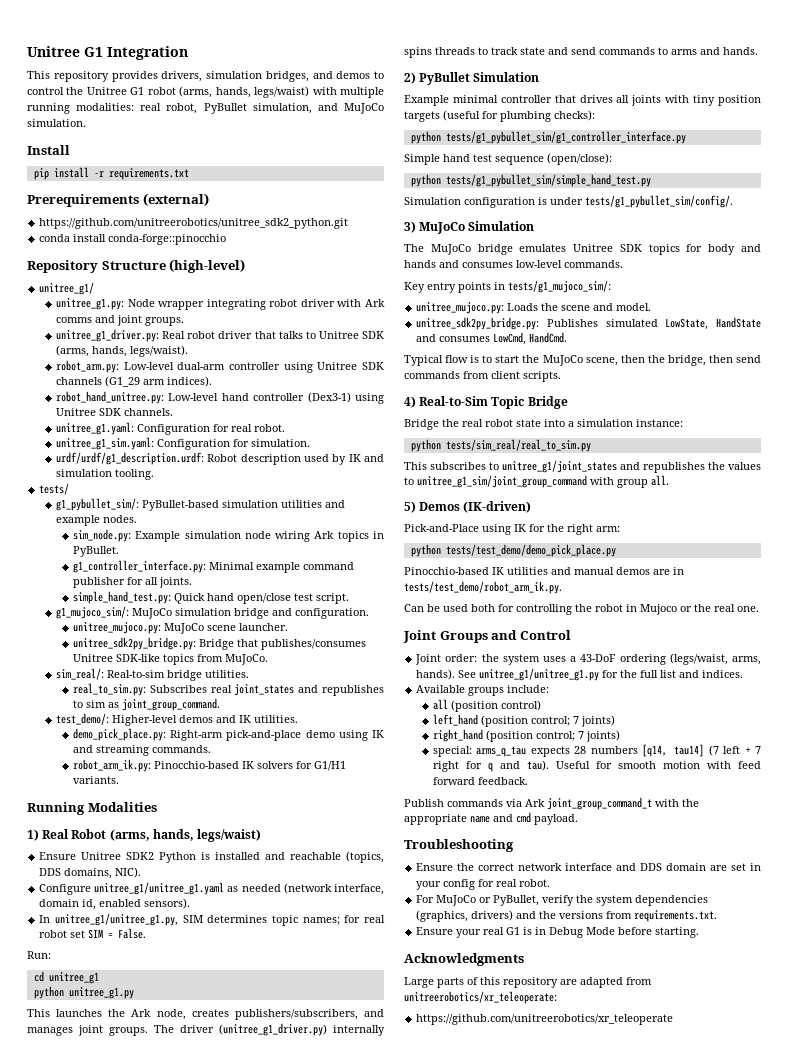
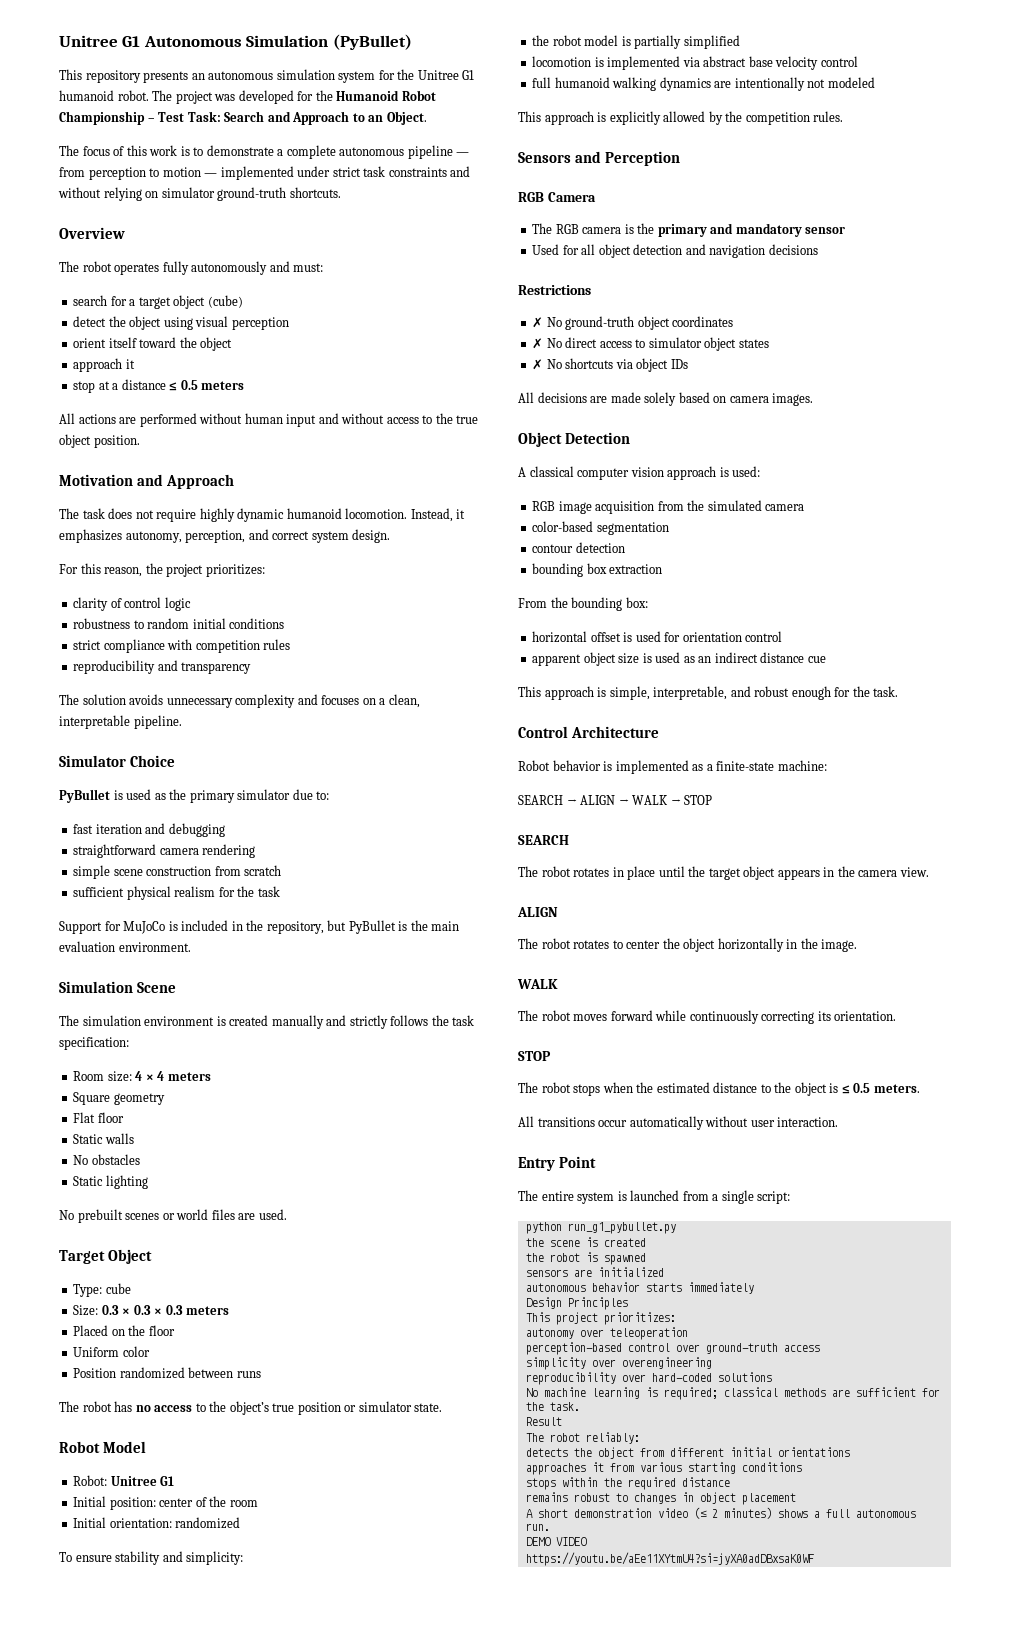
[27,46,188,60] Unitree G1 Integration -> [59,34,412,50] Unitree G1 Autonomous Simulation (PyBullet)
[111,71,384,82] [27,86,385,98] [27,103,384,114] [27,119,86,127] [27,145,70,155] [33,167,189,180] [27,193,209,207] [39,218,349,229] [39,234,227,245] [27,259,246,273] [39,282,95,295] [56,298,385,310] [56,315,185,326] [56,329,384,342] [56,345,189,357] [56,360,384,373] [56,376,213,387] [56,391,385,404] [56,408,174,416] [56,422,286,435] [56,437,311,450] [56,452,385,465] [56,469,155,480] [39,483,70,495] [56,498,346,511] [56,515,138,526] [72,529,384,542] [72,546,119,557] [72,560,354,573] [72,577,192,588] [72,591,349,604] [56,606,370,619] [72,622,288,634] [72,637,366,650] [72,654,268,665] [56,668,250,681] [72,683,384,696] [72,698,220,711] [56,713,299,726] [72,728,384,741] [72,745,211,756] [72,759,346,772] [72,776,119,784] [27,802,157,815] [27,829,262,842] [39,851,385,863] [39,867,142,879] [39,882,384,895] [39,898,191,910] [39,913,385,926] [39,928,147,939] [27,951,51,959] [33,971,99,984] [33,986,134,999] [27,1009,384,1020] [27,1023,385,1036] [404,47,758,58] [404,72,540,85] [404,95,761,106] [404,110,595,122] [410,131,686,144] [404,153,612,165] [410,174,651,187] [404,195,733,208] [404,221,535,234] [404,244,761,255] [404,260,623,268] [404,280,611,293] [416,302,652,314] [416,317,761,330] [416,332,568,345] [404,355,761,366] [404,371,561,382] [404,396,568,409] [404,419,683,430] [410,439,591,452] [404,460,761,473] [404,475,669,488] [404,501,532,513] [404,524,620,535] [410,544,616,557] [404,567,684,575] [404,581,562,594] [404,604,759,615] [403,630,571,643] [415,653,761,665] [416,668,744,681] [416,685,550,696] [433,699,542,712] [433,714,616,727] [433,729,621,742] [433,744,761,757] [433,760,761,772] [433,777,529,785] [404,797,699,810] [404,812,578,825] [404,839,514,852] [416,863,761,871] [416,879,551,890] [416,895,709,906] [416,910,718,922] [416,927,700,938] [404,953,524,966] [404,977,652,988] [404,991,557,1004] [416,1014,674,1025] provides drivers, simulation bridges, and demos to control the Unitree G1 robot (arms, hands, legs/waist) with multiple running modalities: real robot, PyBullet simulation, and MuJoCo simulation. // Install // pip install -r requirements.txt // Prerequirements (external) // https://github.com/unitreerobotics/unitree_sdk2_python.git // conda install conda-forge::pinocchio // Repository Structure (high-level) // unitree_g1/ // unitree_g1.py: Node wrapper integrating robot driver with Ark comms and joint groups. // unitree_g1_driver.py: Real robot driver that talks to Unitree SDK (arms, hands, legs/waist). // robot_arm.py: Low-level dual-arm controller using Unitree SDK channels (G1_29 arm indices). // robot_hand_unitree.py: Low-level hand controller (Dex3-1) using Unitree SDK channels. // unitree_g1.yaml: Configuration for real robot. // unitree_g1_sim.yaml: Configuration for simulation. // urdf/urdf/g1_description.urdf: Robot description used by IK and simulation tooling. // tests/ // g1_pybullet_sim/: PyBullet-based simulation utilities and example nodes. // sim_node.py: Example simulation node wiring Ark topics in PyBullet. // g1_controller_interface.py: Minimal example command publisher for all joints. // simple_hand_test.py: Quick hand open/close test script. // g1_mujoco_sim/: MuJoCo simulation bridge and configuration. // unitree_mujoco.py: MuJoCo scene launcher. // unitree_sdk2py_bridge.py: Bridge that publishes/consumes Unitree SDK-like topics from MuJoCo. // sim_real/: Real-to-sim bridge utilities. // real_to_sim.py: Subscribes real joint_states and republishes to sim as joint_group_command. // test_demo/: Higher-level demos and IK utilities. // demo_pick_place.py: Right-arm pick-and-place demo using IK and streaming commands. // robot_arm_ik.py: Pinocchio-based IK solvers for G1/H1 variants. // Running Modalities // 1) Real Robot (arms, hands, legs/waist) // Ensure Unitree SDK2 Python is installed and reachable (topics, DDS domains, NIC). // Configure unitree_g1/unitree_g1.yaml as needed (network interface, domain id, enabled sensors). // In unitree_g1/unitree_g1.py, SIM determines topic names; for real robot set SIM = False. // Run: // cd unitree_g1 // python unitree_g1.py // This launches the Ark node, creates publishers/subscribers, and manages joint groups. The driver (unitree_g1_driver.py) internally spins threads to track state and send commands to arms and hands. // 2) PyBullet Simulation // Example minimal controller that drives all joints with tiny position targets (useful for plumbing checks): // python tests/g1_pybullet_sim/g1_controller_interface.py // Simple hand test sequence (open/close): // python tests/g1_pybullet_sim/simple_hand_test.py // Simulation configuration is under tests/g1_pybullet_sim/config/. // 3) MuJoCo Simulation // The MuJoCo bridge emulates Unitree SDK topics for body and hands and consumes low-level commands. // Key entry points in tests/g1_mujoco_sim/: // unitree_mujoco.py: Loads the scene and model. // unitree_sdk2py_bridge.py: Publishes simulated LowState, HandState and consumes LowCmd, HandCmd. // Typical flow is to start the MuJoCo scene, then the bridge, then send commands from client scripts. // 4) Real-to-Sim Topic Bridge // Bridge the real robot state into a simulation instance: // python tests/sim_real/real_to_sim.py // This subscribes to unitree_g1/joint_states and republishes the values to unitree_g1_sim/joint_group_command with group all. // 5) Demos (IK-driven) // Pick-and-Place using IK for the right arm: // python tests/test_demo/demo_pick_place.py // Pinocchio-based IK utilities and manual demos are in tests/test_demo/robot_arm_ik.py. // Can be used both for controlling the robot in Mujoco or the real one. // Joint Groups and Control // Joint order: the system uses a 43-DoF ordering (legs/waist, arms, hands). See unitree_g1/unitree_g1.py for the full list and indices. // Available groups include: // all (position control) // left_hand (position control; 7 joints) // right_hand (position control; 7 joints) // special: arms_q_tau expects 28 numbers [q14, tau14] (7 left + 7 right for q and tau). Useful for smooth motion with feed forward feedback. // Publish commands via Ark joint_group_command_t with the appropriate name and cmd payload. // Troubleshooting // Ensure the correct network interface and DDS domain are set in your config for real robot. // For MuJoCo or PyBullet, verify the system dependencies (graphics, drivers) and the versions from requirements.txt. // Ensure your real G1 is in Debug Mode before starting. // Acknowledgments // Large parts of this repository are adapted from unitreerobotics/xr_teleoperate: // https://github.com/unitreerobotics/xr_teleoperate -> [143,69,475,83] [59,90,436,104] [59,111,427,125] [59,145,470,159] [59,166,471,180] [58,187,341,201] [59,227,125,239] [59,261,324,275] [73,295,243,309] [73,316,289,330] [73,337,233,351] [73,358,135,372] [73,379,245,393] [59,413,479,427] [59,434,140,448] [59,474,235,489] [59,508,466,522] [59,529,391,543] [59,563,265,577] [73,597,191,611] [73,618,285,629] [73,639,291,653] [73,660,252,674] [59,694,420,708] [59,715,182,729] [59,755,176,767] [59,789,330,803] [73,823,225,837] [73,844,256,858] [73,865,282,879] [73,886,280,900] [59,920,460,934] [59,941,191,952] [59,981,177,993] [59,1015,475,1029] [59,1037,129,1050] [73,1071,211,1082] [73,1092,165,1105] [73,1112,124,1123] [73,1133,134,1144] [73,1154,140,1165] [73,1175,148,1189] [59,1209,287,1223] [59,1249,153,1264] [73,1283,131,1297] [73,1305,230,1316] [73,1325,175,1336] [73,1346,150,1357] [73,1367,261,1379] [59,1401,443,1415] [59,1441,147,1453] [73,1475,175,1486] [73,1496,258,1510] [73,1517,241,1529] [59,1551,244,1565] [532,35,740,49] [532,56,858,70] [532,77,875,91] [518,111,844,125] [518,151,681,166] [518,192,596,202] [532,223,846,237] [532,244,818,258] [518,285,591,295] [532,316,734,330] [532,337,769,351] [532,358,688,372] [518,392,814,406] [518,432,631,447] [518,466,761,480] [532,500,805,514] [532,521,669,535] [532,542,625,553] [532,563,663,577] [518,597,648,611] [532,631,783,643] [532,652,826,666] [518,686,899,700] [518,726,660,738] [518,760,827,774] [518,795,713,805] [518,835,569,845] [518,866,929,880] [517,907,558,917] [518,938,858,952] [517,979,558,989] [518,1010,897,1024] [518,1051,551,1061] [518,1082,920,1096] [518,1116,839,1130] [518,1156,597,1171] [518,1190,791,1204] [525,1222,676,1234] [525,1237,646,1247] [525,1252,646,1265] [525,1267,664,1277] [525,1282,754,1294] [525,1297,628,1310] [525,1312,676,1325] [525,1327,688,1340] [525,1342,820,1355] [525,1357,712,1370] [525,1372,772,1385] [525,1387,940,1400] [525,1402,580,1411] [525,1417,562,1426] [525,1432,640,1444] [525,1447,850,1459] [525,1462,802,1475] [525,1477,730,1490] [525,1492,796,1505] [525,1507,916,1519] [525,1523,550,1531] [525,1537,587,1546] [525,1552,814,1566] presents an autonomous simulation system for the Unitree G1 humanoid robot. The project was developed for the Humanoid Robot Championship – Test Task: Search and Approach to an Object. // The focus of this work is to demonstrate a complete autonomous pipeline — from perception to motion — implemented under strict task constraints and without relying on simulator ground-truth shortcuts. // Overview // The robot operates fully autonomously and must: // search for a target object (cube) // detect the object using visual perception // orient itself toward the object // approach it // stop at a distance ≤ 0.5 meters // All actions are performed without human input and without access to the true object position. // Motivation and Approach // The task does not require highly dynamic humanoid locomotion. Instead, it emphasizes autonomy, perception, and correct system design. // For this reason, the project prioritizes: // clarity of control logic // robustness to random initial conditions // strict compliance with competition rules // reproducibility and transparency // The solution avoids unnecessary complexity and focuses on a clean, interpretable pipeline. // Simulator Choice // PyBullet is used as the primary simulator due to: // fast iteration and debugging // straightforward camera rendering // simple scene construction from scratch // sufficient physical realism for the task // Support for MuJoCo is included in the repository, but PyBullet is the main evaluation environment. // Simulation Scene // The simulation environment is created manually and strictly follows the task specification: // Room size: 4 × 4 meters // Square geometry // Flat floor // Static walls // No obstacles // Static lighting // No prebuilt scenes or world files are used. // Target Object // Type: cube // Size: 0.3 × 0.3 × 0.3 meters // Placed on the floor // Uniform color // Position randomized between runs // The robot has no access to the object’s true position or simulator state. // Robot Model // Robot: Unitree G1 // Initial position: center of the room // Initial orientation: randomized // To ensure stability and simplicity: // the robot model is partially simplified // locomotion is implemented via abstract base velocity control // full humanoid walking dynamics are intentionally not modeled // This approach is explicitly allowed by the competition rules. // Sensors and Perception // RGB Camera // The RGB camera is the primary and mandatory sensor // Used for all object detection and navigation decisions // Restrictions // ✗ No ground-truth object coordinates // ✗ No direct access to simulator object states // ✗ No shortcuts via object IDs // All decisions are made solely based on camera images. // Object Detection // A classical computer vision approach is used: // RGB image acquisition from the simulated camera // color-based segmentation // contour detection // bounding box extraction // From the bounding box: // horizontal offset is used for orientation control // apparent object size is used as an indirect distance cue // This approach is simple, interpretable, and robust enough for the task. // Control Architecture // Robot behavior is implemented as a finite-state machine: // SEARCH → ALIGN → WALK → STOP // SEARCH // The robot rotates in place until the target object appears in the camera view. // ALIGN // The robot rotates to center the object horizontally in the image. // WALK // The robot moves forward while continuously correcting its orientation. // STOP // The robot stops when the estimated distance to the object is ≤ 0.5 meters. // All transitions occur automatically without user interaction. // Entry Point // The entire system is launched from a single script: // python run_g1_pybullet.py // the scene is created // the robot is spawned // sensors are initialized // autonomous behavior starts immediately // Design Principles // This project prioritizes: // autonomy over teleoperation // perception-based control over ground-truth access // simplicity over overengineering // reproducibility over hard-coded solutions // No machine learning is required; classical methods are sufficient for the task. // Result // The robot reliably: // detects the object from different initial orientations // approaches it from various starting conditions // stops within the required distance // remains robust to changes in object placement // A short demonstration video (≤ 2 minutes) shows a full autonomous run. // DEMO VIDEO // https://youtu.be/aEe11XYtmU4?si=jyXA0adDBxsaK0WF

